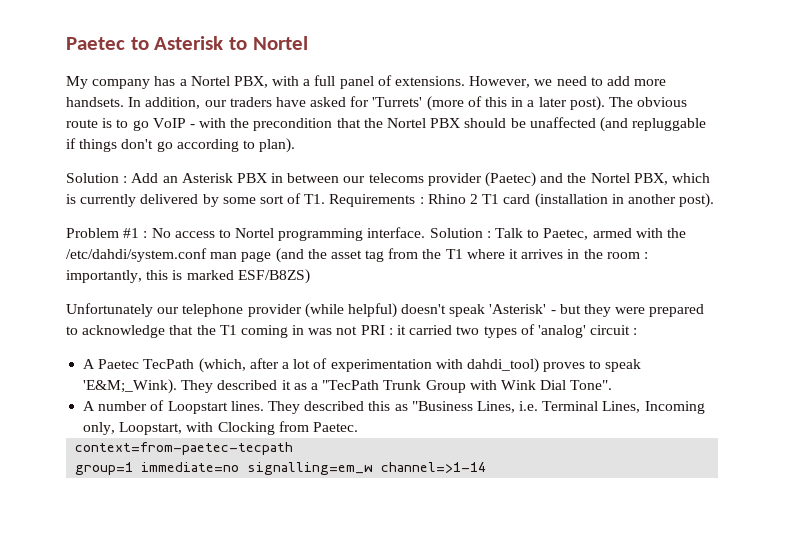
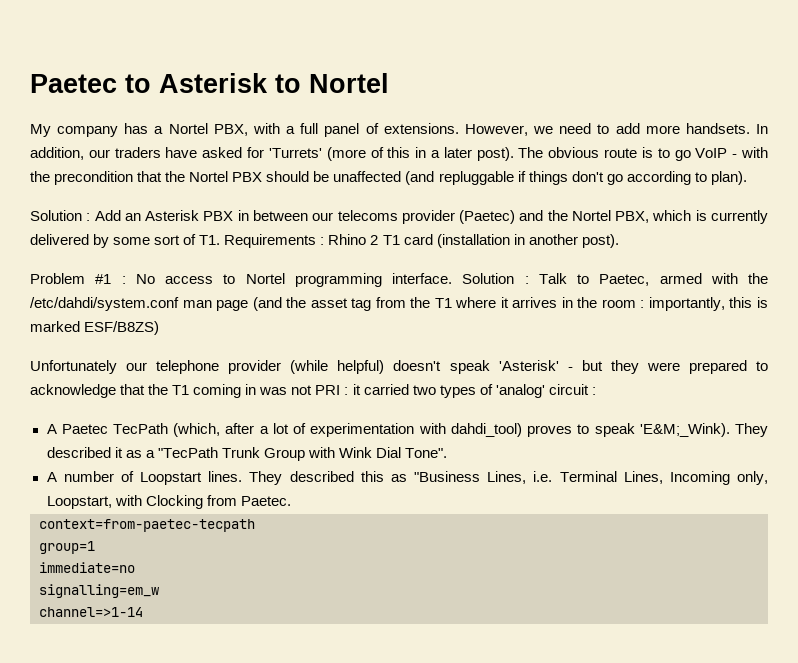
(134, 468) none -> (95, 547) //
(240, 467) none -> (135, 567) //
(374, 468) none -> (159, 591) //

